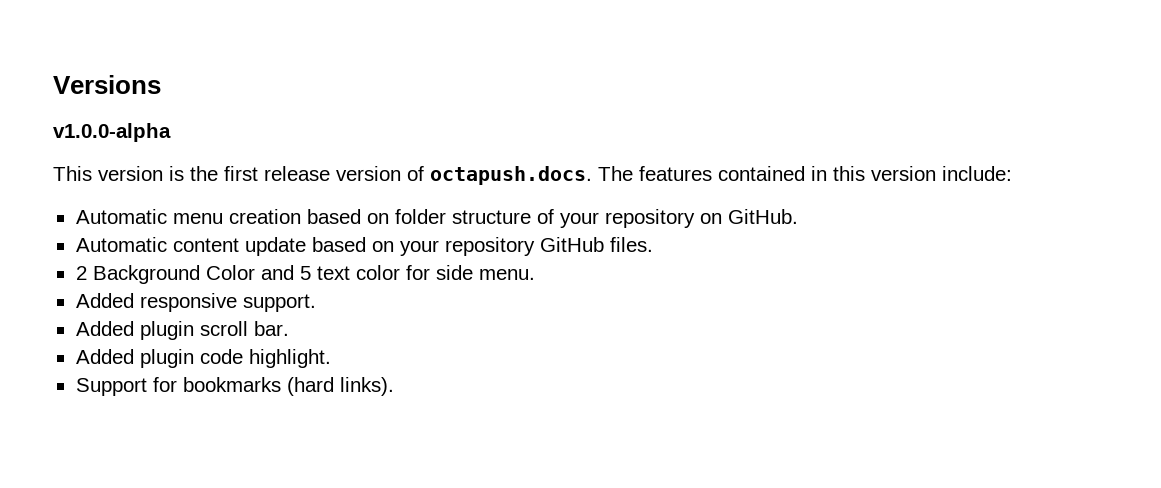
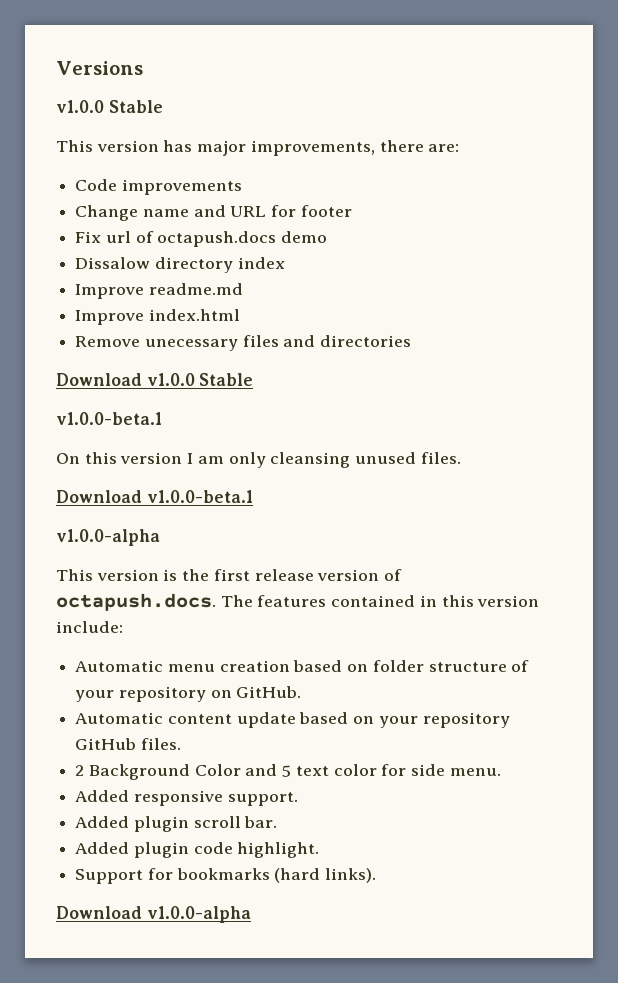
(161, 84) none -> [56,100,163,113] [56,140,460,156] [75,179,242,195] [75,205,352,221] [75,231,328,247] [75,257,285,273] [75,283,243,299] [75,309,240,325] [75,335,412,351] [56,373,254,386] [56,412,162,425] [56,452,461,468] [56,490,253,503] // v1.0.0 Stable // This version has major improvements, there are: // Code improvements // Change name and URL for footer // Fix url of octapush.docs demo // Dissalow directory index // Improve readme.md // Improve index.html // Remove unecessary files and directories // Download v1.0.0 Stable // v1.0.0-beta.1 // On this version I am only cleansing unused files. // Download v1.0.0-beta.1
(394, 386) none -> [56,906,251,923] // Download v1.0.0-alpha

